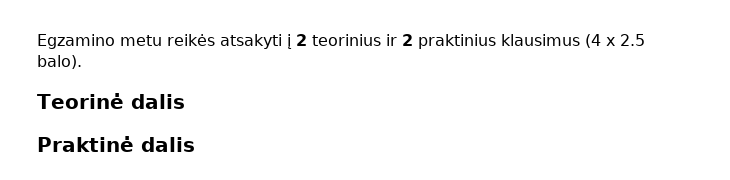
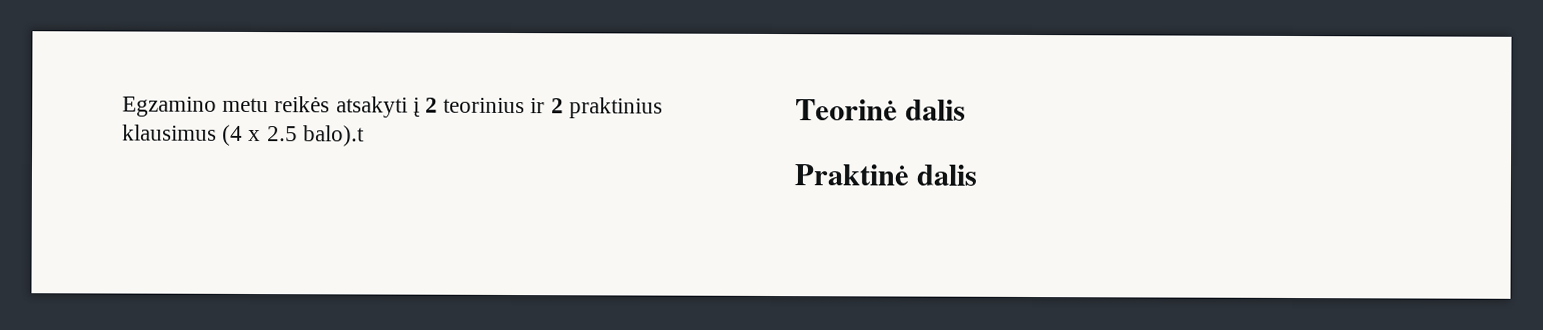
[37,55,82,69] balo). -> [302,125,365,147] balo).t

